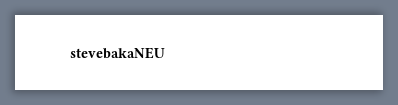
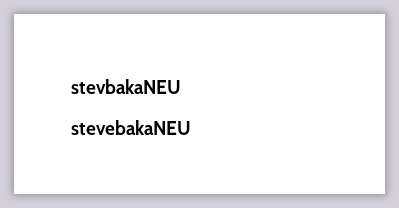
(70, 53) none -> [71,79,181,94] stevbakaNEU //

